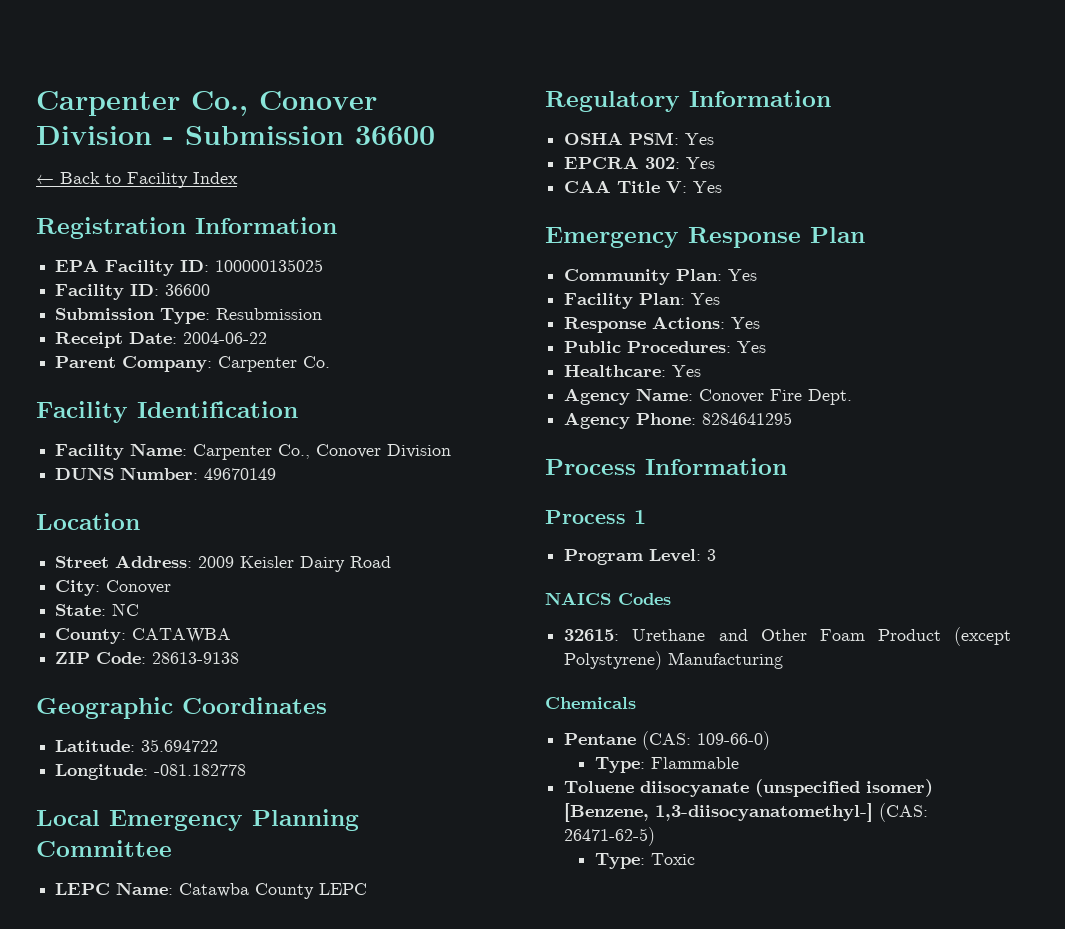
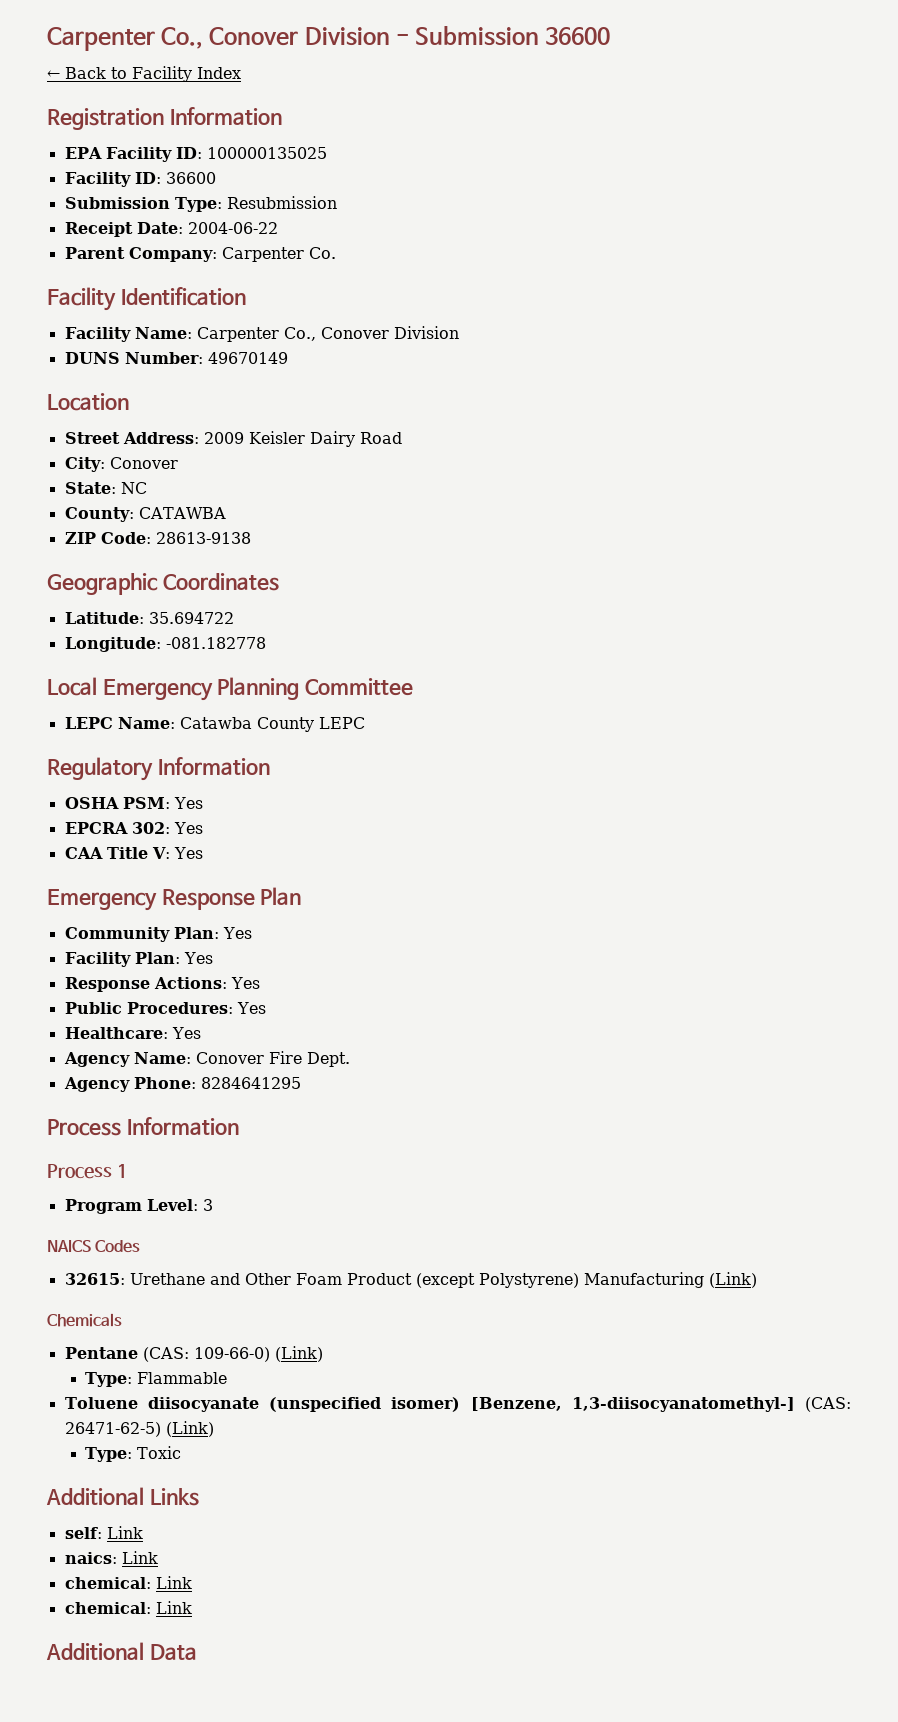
(784, 660) none -> [708,1272,757,1288] (Link)
(771, 740) none -> [274,1346,323,1362] (Link)
(656, 836) none -> [165,1421,214,1437] (Link)
(696, 859) none -> [46,1487,199,1506] [64,1526,143,1539] [64,1551,158,1564] [64,1576,192,1589] [64,1601,192,1614] [46,1642,197,1660] // Additional Links // self: Link // naics: Link // chemical: Link // chemical: Link // Additional Data

